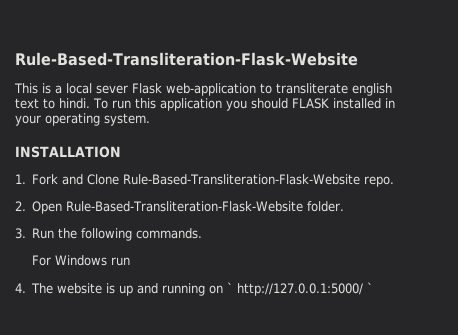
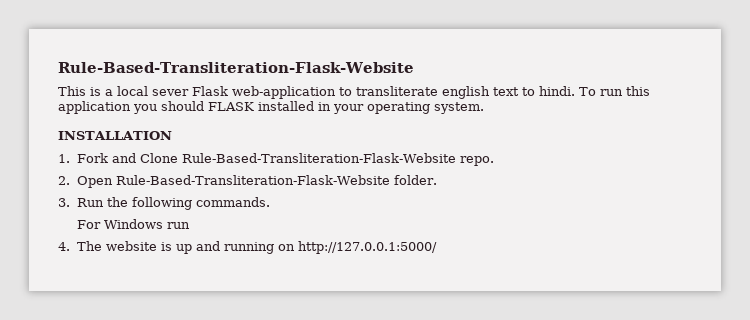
[227,282,374,296] ` http://127.0.0.1:5000/ ` -> [297,241,437,254] http://127.0.0.1:5000/

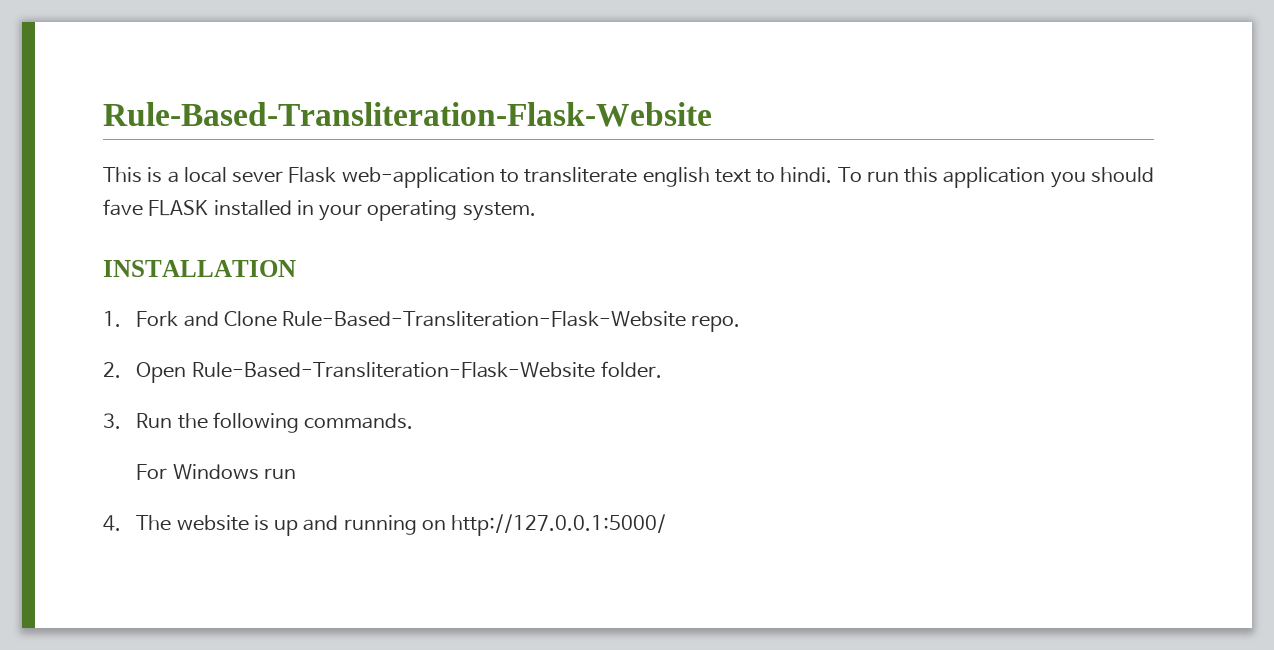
(204, 106) none -> [103,199,143,216] fave

